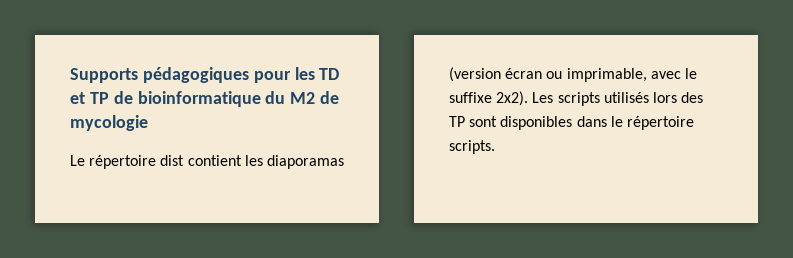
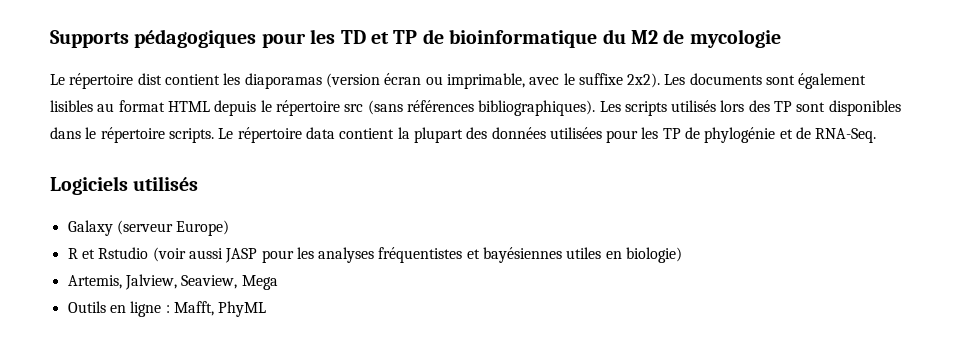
(554, 97) none -> [689,73,867,89] [50,100,621,116] documents sont également lisibles au format HTML depuis le répertoire src (sans références bibliographiques). Les
(495, 147) none -> [218,127,877,143] [50,176,199,195] [67,220,230,236] [67,247,683,263] [67,274,278,290] [67,301,267,317] Le répertoire data contient la plupart des données utilisées pour les TP de phylogénie et de RNA-Seq. // Logiciels utilisés // Galaxy (serveur Europe) // R et Rstudio (voir aussi JASP pour les analyses fréquentistes et bayésiennes utiles en biologie) // Artemis, Jalview, Seaview, Mega // Outils en ligne : Mafft, PhyML

